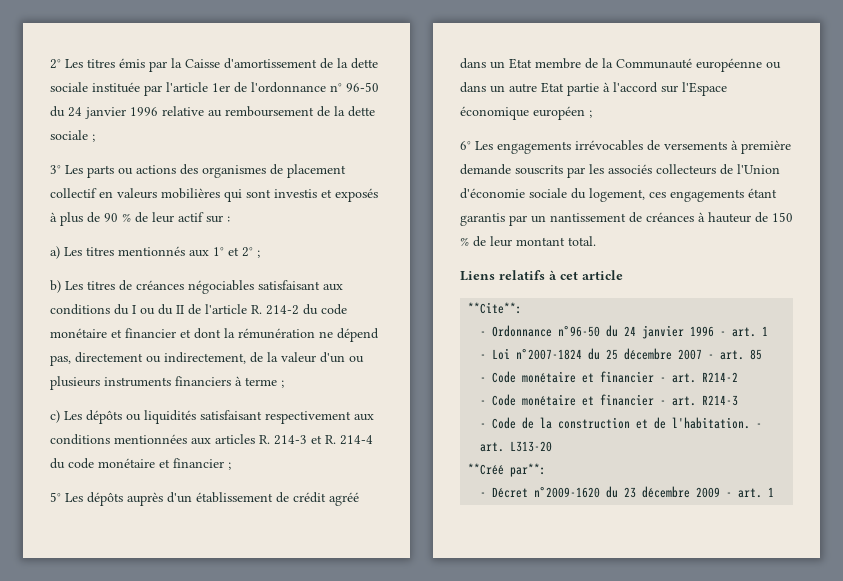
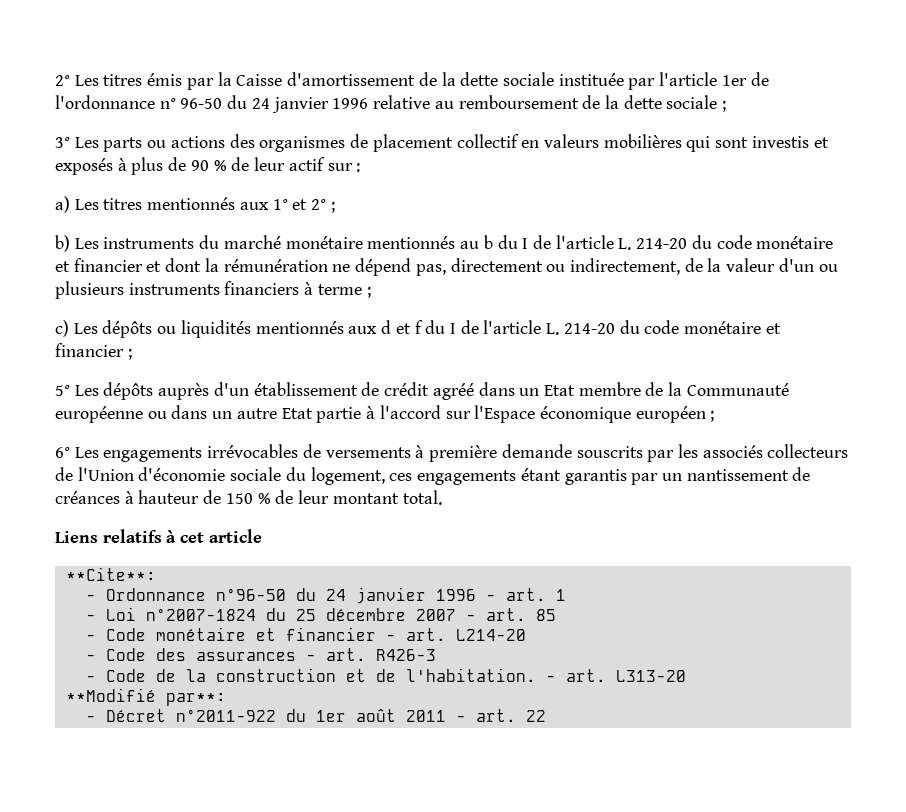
[87,280,343,294] [50,304,299,315] titres de créances négociables satisfaisant aux conditions du I ou du II de l'article R. 214-2 -> [103,235,688,250] instruments du marché monétaire mentionnés au b du I de l'article L. 214-20
[200,410,374,424] [50,434,373,445] satisfaisant respectivement aux conditions mentionnées aux articles R. 214-3 et R. 214-4 -> [255,320,615,335] mentionnés aux d et f du I de l'article L. 214-20
[702,372,739,382] [480,394,739,406] R214-2 // - Code monétaire et financier - art. R214-3 -> [455,629,526,641] [85,648,436,661] L214-20 // - Code des assurances - art. R426-3
[468,463,505,475] **Créé -> [65,688,156,702] **Modifié
[534,486,775,498] n°2009-1620 du 23 décembre 2009 - art. 1 -> [175,709,546,722] n°2011-922 du 1er août 2011 - art. 22

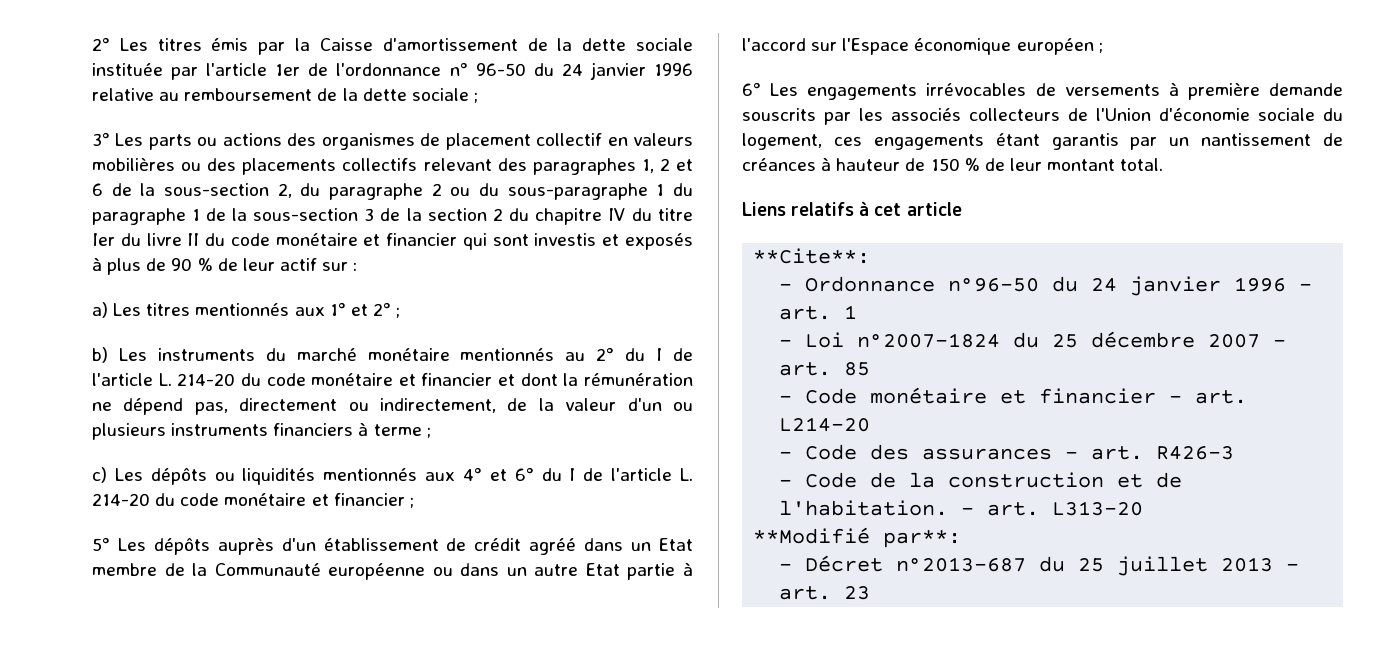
(682, 141) none -> [181,158,694,175] [92,183,693,200] [92,208,693,225] [92,233,458,246] ou des placements collectifs relevant des paragraphes 1, 2 et 6 de la sous-section 2, du paragraphe 2 ou du sous-paragraphe 1 du paragraphe 1 de la sous-section 3 de la section 2 du chapitre IV du titre Ier du livre II du code monétaire et financier
[483,235,493,249] b -> [596,347,615,361] 2°
[381,320,423,334] d et f -> [462,467,534,481] 4° et 6°
[175,709,546,722] n°2011-922 du 1er août 2011 - art. 22 -> [896,556,1300,576] [779,586,871,600] n°2013-687 du 25 juillet 2013 - art. 23

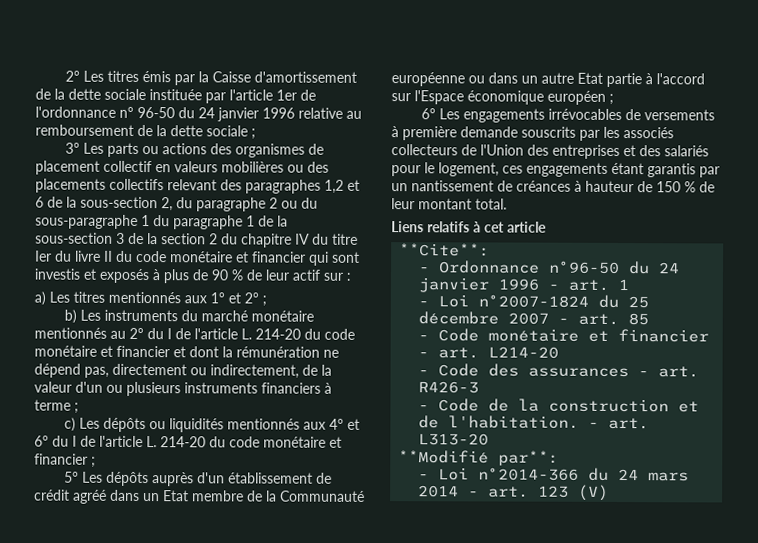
[641,158,670,173] 1, 2 -> [324,179,344,194] 1,2
[1159,108,1343,121] d'économie sociale du -> [527,144,709,160] [391,162,435,177] des entreprises et des salariés pour le
[805,555,1300,576] [779,586,871,600] Décret n°2013-687 du 25 juillet 2013 - art. 23 -> [438,467,690,482] [418,484,610,501] Loi n°2014-366 du 24 mars 2014 - art. 123 (V)

